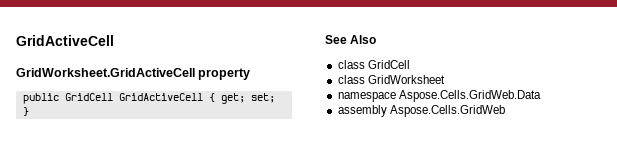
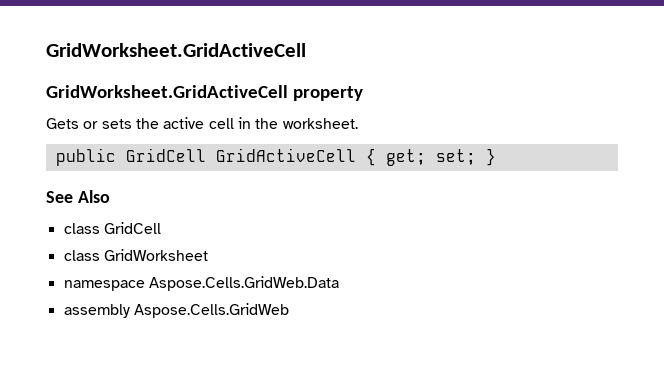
[16,35,114,46] GridActiveCell -> [46,43,306,57] GridWorksheet.GridActiveCell
(251, 74) none -> [46,117,358,129] // Gets or sets the active cell in the worksheet.

